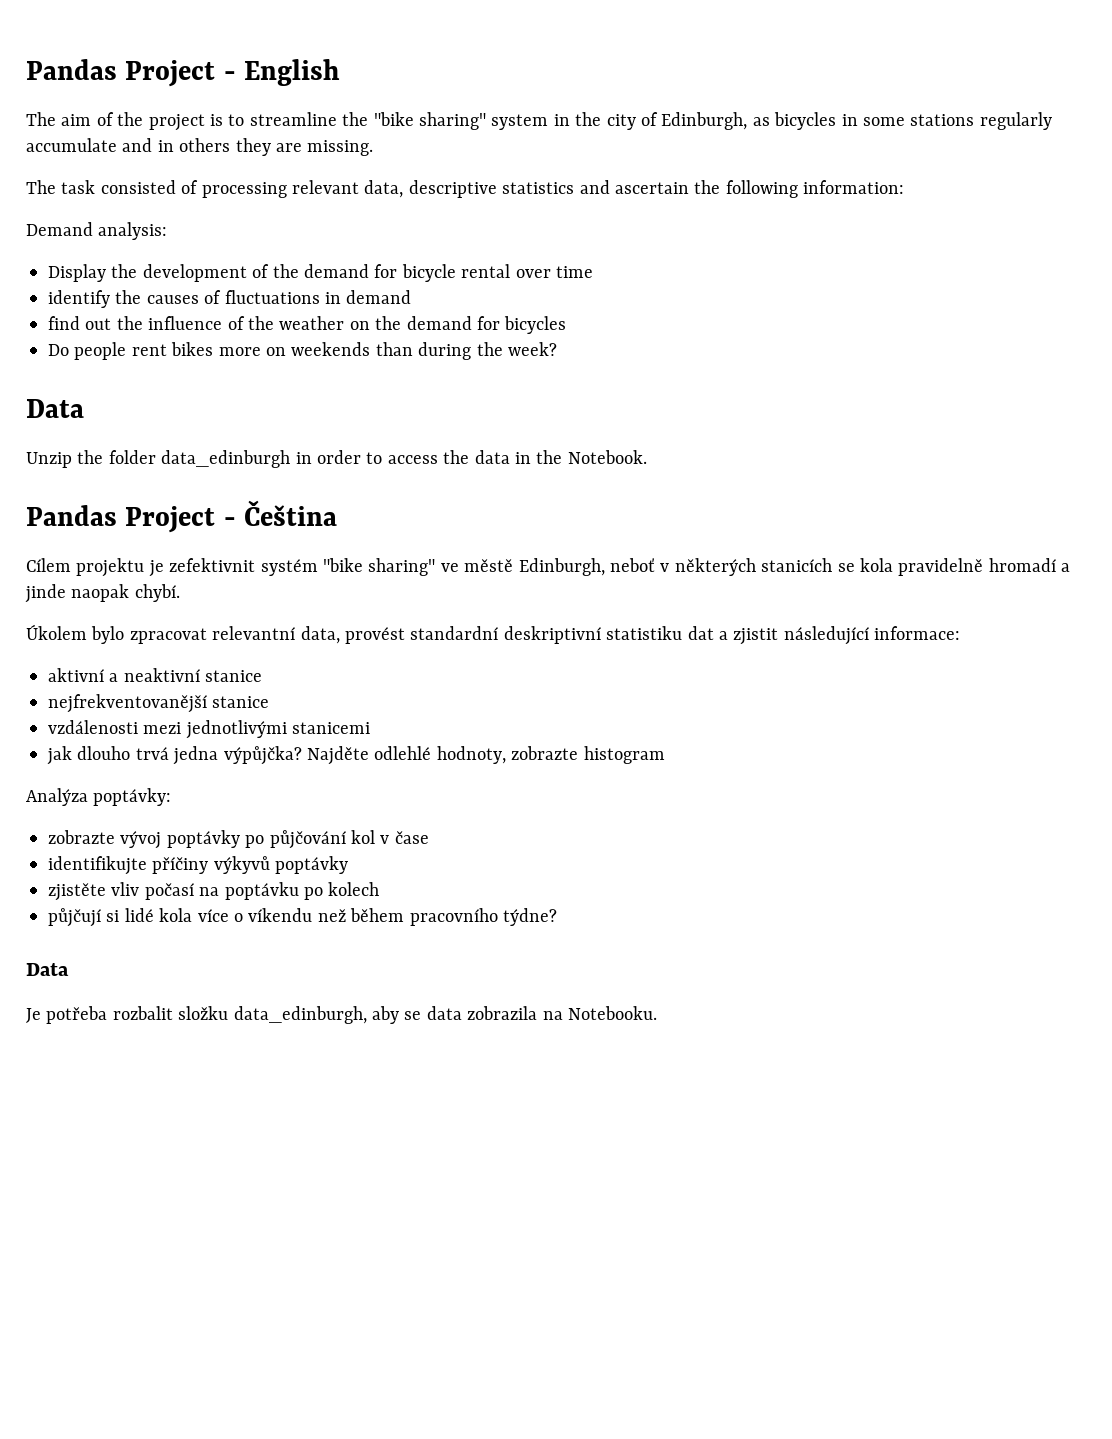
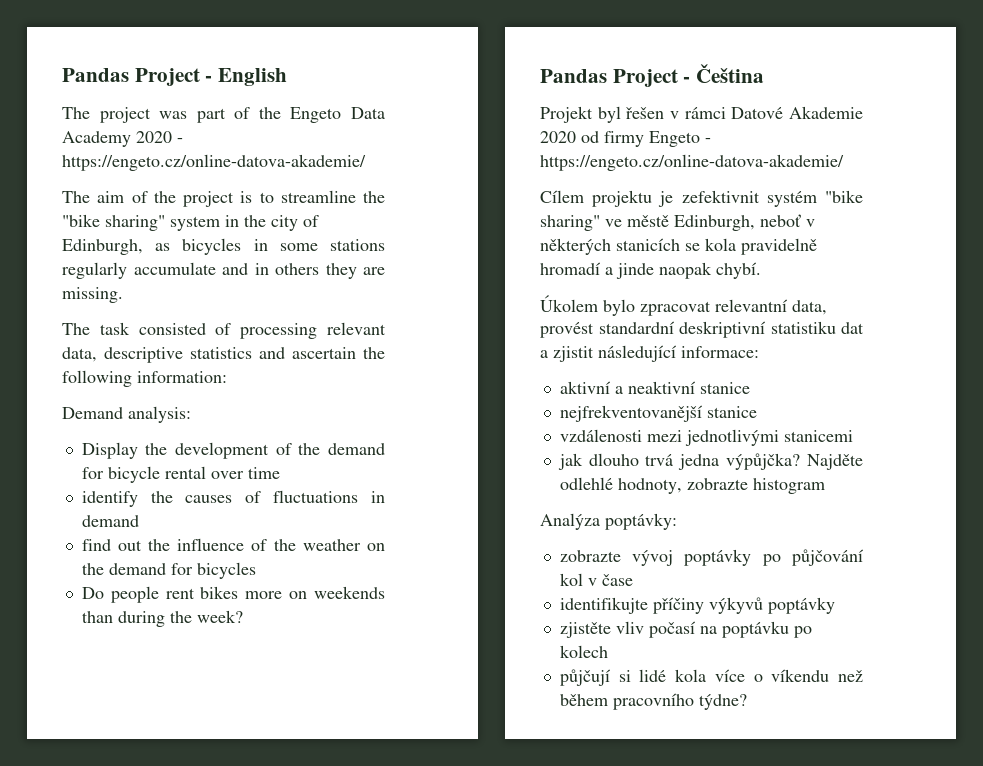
(341, 72) none -> [62,107,385,123] [62,131,183,147] [62,154,366,171] // The project was part of the Engeto Data Academy 2020 - https://engeto.cz/online-datova-akademie/
[26,399,84,418] [26,450,647,468] [26,500,338,533] Data // Unzip the folder data_edinburgh in order to access the data in the Notebook. // Pandas Project - Čeština -> [540,64,765,87] [540,106,863,123] [540,131,711,147] [540,154,844,171] Pandas Project - Čeština // Projekt byl řešen v rámci Datové Akademie 2020 od firmy Engeto - https://engeto.cz/online-datova-akademie/
[26,963,69,976] [26,1006,657,1024] // Data // Je potřeba rozbalit složku data_edinburgh, aby se data zobrazila na Notebooku. -> (747, 702) none

